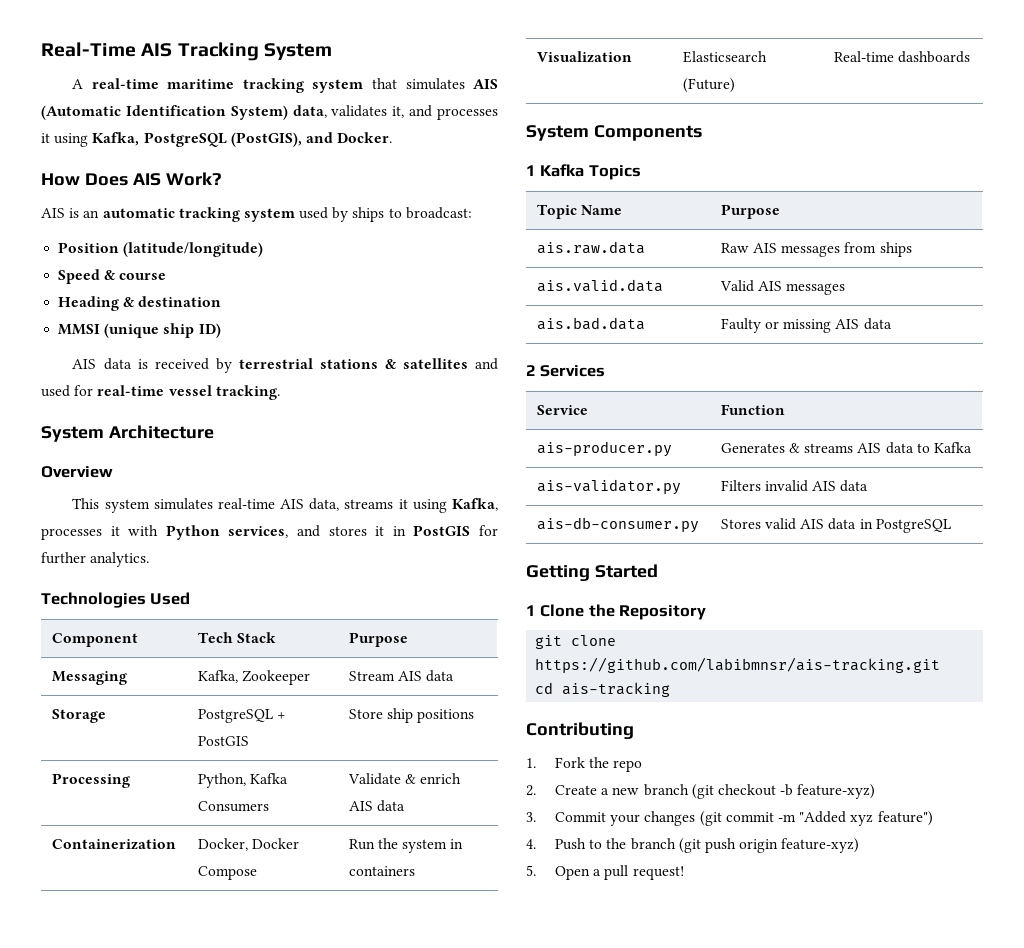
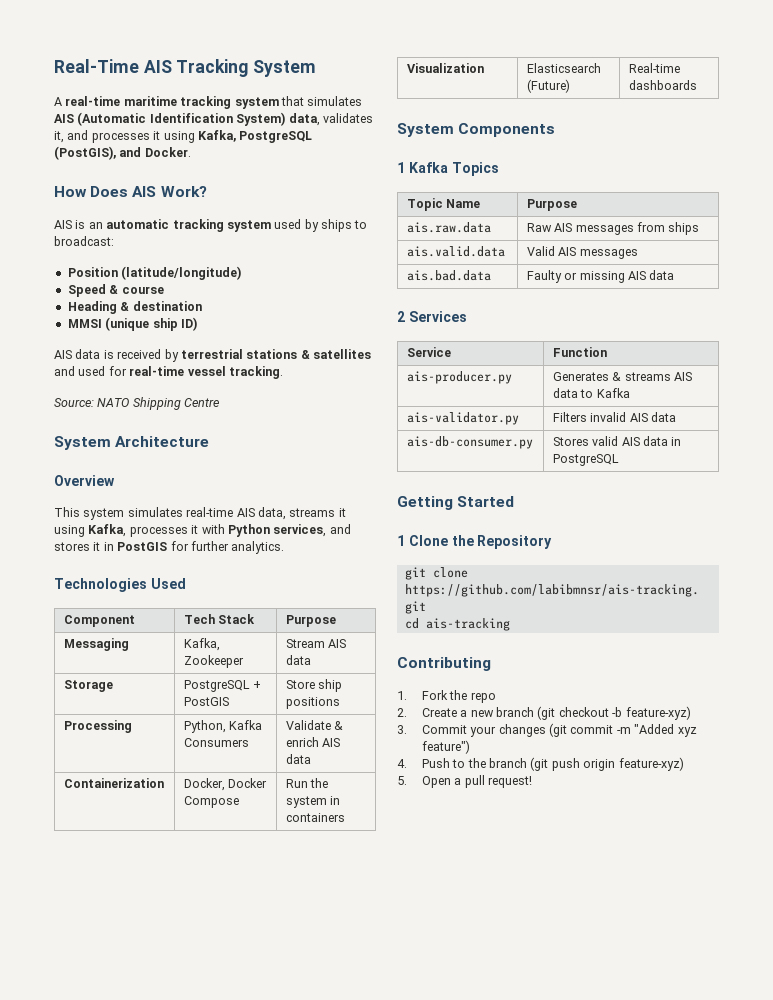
(280, 392) none -> [54,397,221,410] // Source: NATO Shipping Centre

